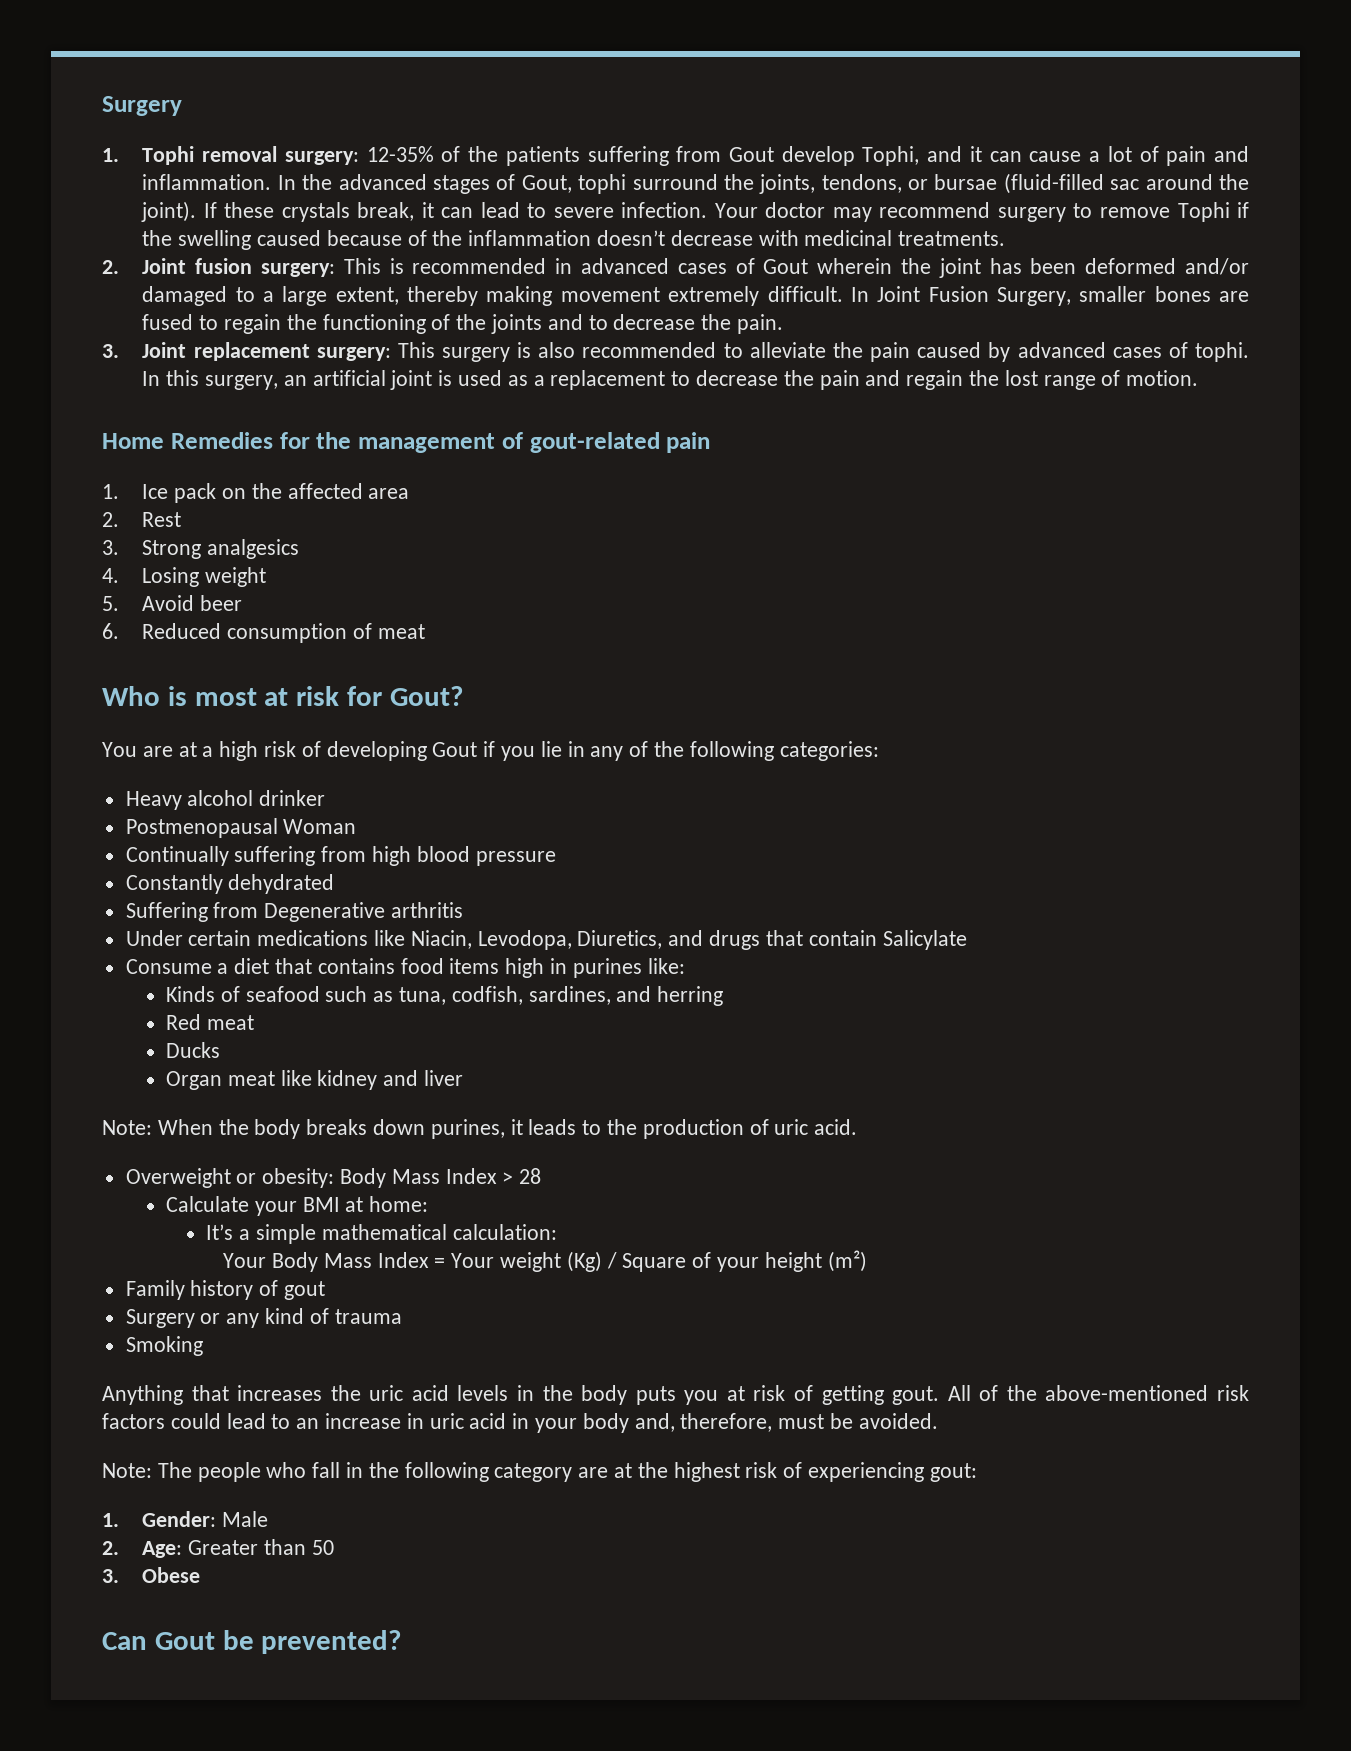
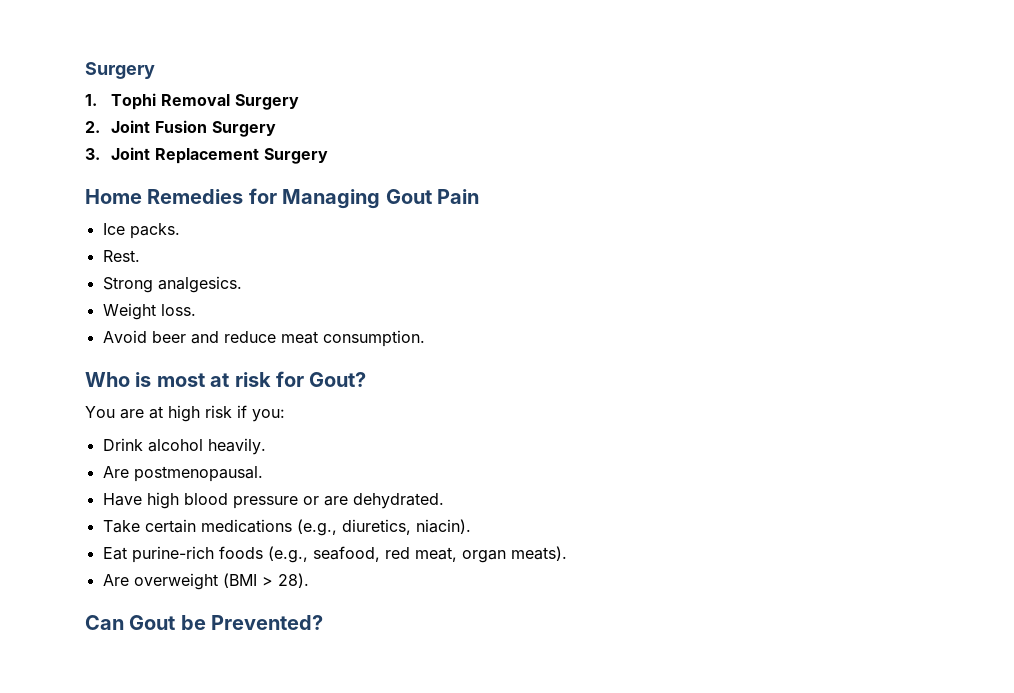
[202,146,1249,166] [142,173,1249,194] [141,201,1249,222] [142,230,1006,250] [102,258,1250,278] [142,286,1249,306] [142,314,784,334] [102,342,1249,362] [142,370,1199,390] [102,432,711,453] [102,483,410,503] [102,512,182,527] [102,539,300,559] [102,567,267,587] [102,595,243,611] [102,623,425,643] removal surgery: 12-35% of the patients suffering from Gout develop Tophi, and it can cause a lot of pain and inflammation. In the advanced stages of Gout, tophi surround the joints, tendons, or bursae (fluid-filled sac around the joint). If these crystals break, it can lead to severe infection. Your doctor may recommend surgery to remove Tophi if the swelling caused because of the inflammation doesn’t decrease with medicinal treatments. // 2. Joint fusion surgery: This is recommended in advanced cases of Gout wherein the joint has been deformed and/or damaged to a large extent, thereby making movement extremely difficult. In Joint Fusion Surgery, smaller bones are fused to regain the functioning of the joints and to decrease the pain. // 3. Joint replacement surgery: This surgery is also recommended to alleviate the pain caused by advanced cases of tophi. In this surgery, an artificial joint is used as a replacement to decrease the pain and regain the lost range of motion. // Home Remedies for the management of gout-related pain // 1. Ice pack on the affected area // 2. Rest // 3. Strong analgesics // 4. Losing weight // 5. Avoid beer // 6. Reduced consumption of meat -> [161,94,300,110] [85,120,277,137] [85,147,329,164] [85,188,479,209] [102,223,180,239] [102,250,140,262] [102,276,242,293] [102,303,196,320] [102,330,425,347] Removal Surgery // 2. Joint Fusion Surgery // 3. Joint Replacement Surgery // Home Remedies for Managing Gout Pain // Ice packs. // Rest. // Strong analgesics. // Weight loss. // Avoid beer and reduce meat consumption.
[202,746,214,757] a -> (163, 412) none
[301,741,879,761] [125,790,326,810] [125,818,357,838] [125,846,556,866] [125,874,335,894] [125,902,464,922] [125,930,967,950] [125,958,685,978] [166,986,724,1006] [166,1014,254,1030] [166,1042,221,1058] [166,1070,464,1090] [102,1119,858,1139] [125,1168,542,1188] [166,1196,429,1216] [206,1224,557,1244] [223,1250,867,1272] [125,1280,326,1300] [125,1308,402,1328] [125,1336,203,1356] [102,1385,1249,1405] [102,1413,938,1433] [102,1462,977,1482] [102,1511,269,1527] [102,1539,334,1558] [102,1567,201,1583] of developing Gout if you lie in any of the following categories: // Heavy alcohol drinker // Postmenopausal Woman // Continually suffering from high blood pressure // Constantly dehydrated // Suffering from Degenerative arthritis // Under certain medications like Niacin, Levodopa, Diuretics, and drugs that contain Salicylate // Consume a diet that contains food items high in purines like: // Kinds of seafood such as tuna, codfish, sardines, and herring // Red meat // Ducks // Organ meat like kidney and liver // Note: When the body breaks down purines, it leads to the production of uric acid. // Overweight or obesity: Body Mass Index > 28 // Calculate your BMI at home: // It’s a simple mathematical calculation: // Your Body Mass Index = Your weight (Kg) / Square of your height (m²) // Family history of gout // Surgery or any kind of trauma // Smoking // Anything that increases the uric acid levels in the body puts you at risk of getting gout. All of the above-mentioned risk factors could lead to an increase in uric acid in your body and, therefore, must be avoided. // Note: The people who fall in the following category are at the highest risk of experiencing gout: // 1. Gender: Male // 2. Age: Greater than 50 // 3. Obese -> [237,405,285,422] [102,438,266,455] [102,466,263,482] [102,492,444,509] [102,519,471,536] [102,546,567,563] [102,573,309,590] if you: // Drink alcohol heavily. // Are postmenopausal. // Have high blood pressure or are dehydrated. // Take certain medications (e.g., diuretics, niacin). // Eat purine-rich foods (e.g., seafood, red meat, organ meats). // Are overweight (BMI > 28).
[261,1630,402,1654] prevented? -> [211,615,324,630] Prevented?

